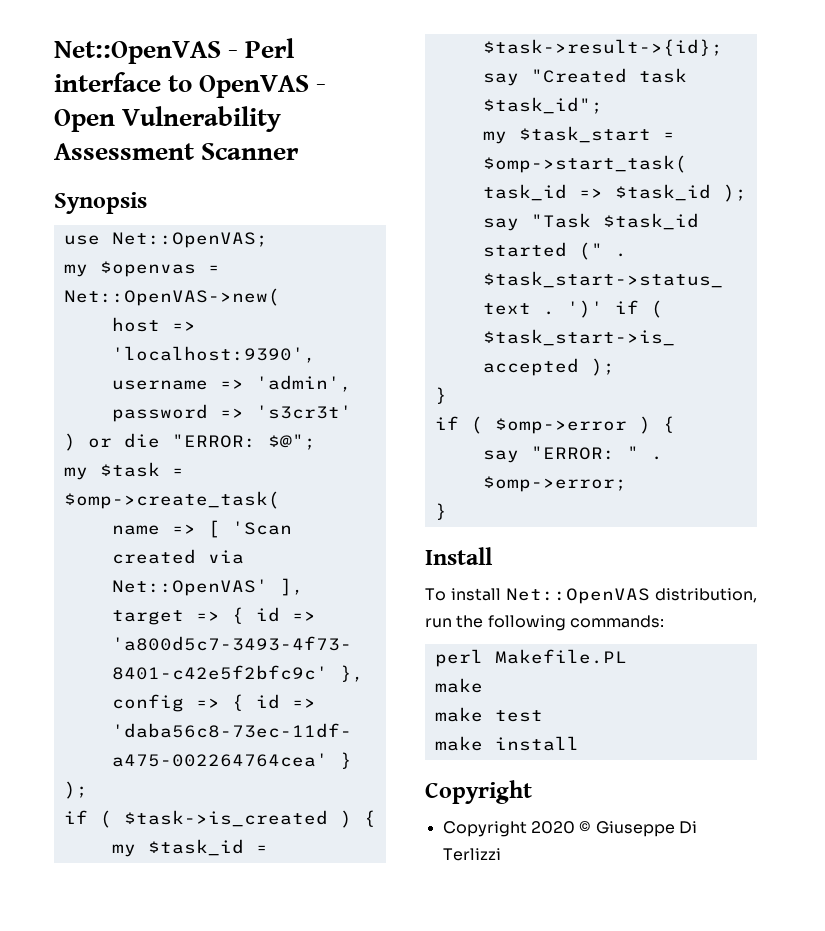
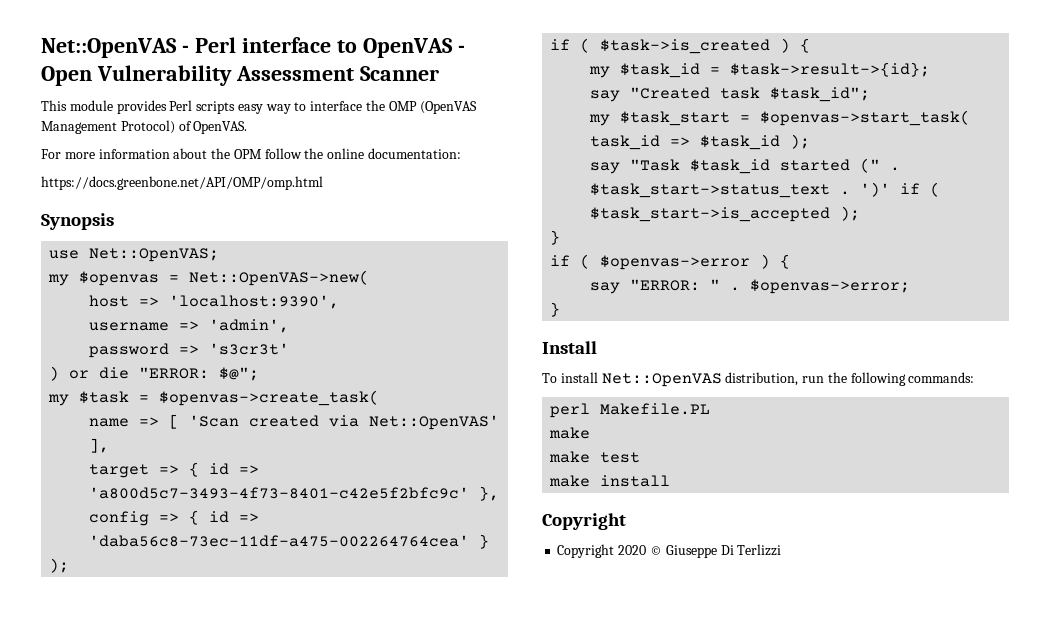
(300, 151) none -> [41,100,477,114] [41,120,248,134] [41,148,462,159] [41,176,323,190] // This module provides Perl scripts easy way to interface the OMP (OpenVAS Management Protocol) of OpenVAS. // For more information about the OPM follow the online documentation: // https://docs.greenbone.net/API/OMP/omp.html
[63,491,280,509] $omp->create_task( -> [159,390,380,406] $openvas->create_task(
[482,155,687,173] $omp->start_task( -> [760,110,971,126] $openvas->start_task(
[494,418,627,434] $omp->error -> [600,255,751,270] $openvas->error
[482,476,627,492] $omp->error; -> [750,279,911,294] $openvas->error;

